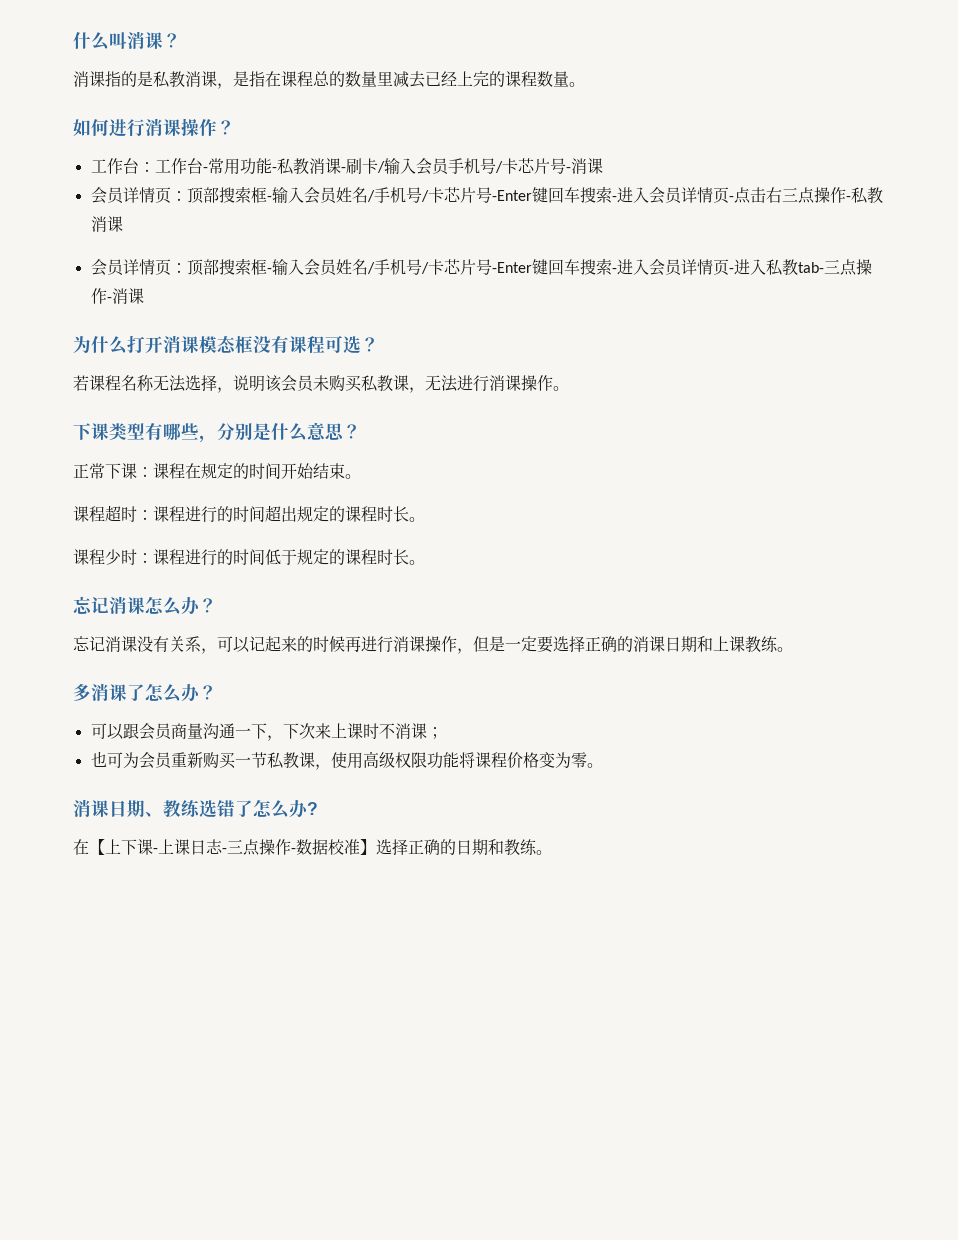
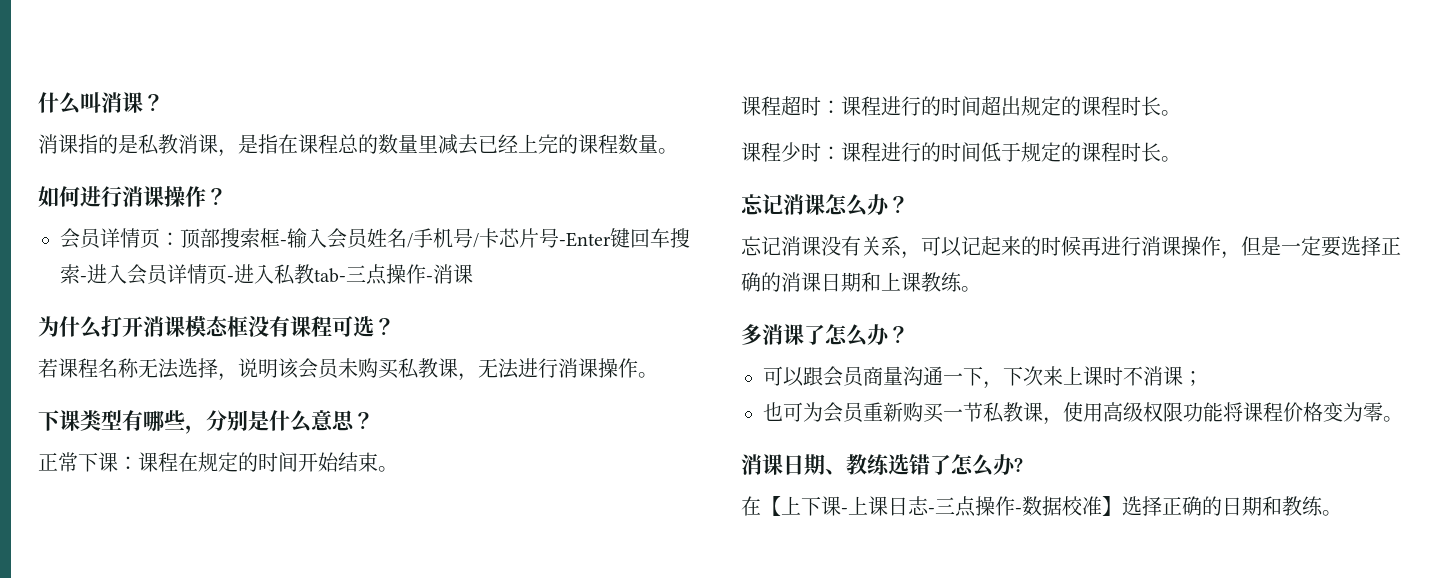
[90,158,603,175] [90,186,883,204] [90,216,123,232] // 工作台：工作台-常用功能-私教消课-刷卡/输入会员手机号/卡芯片号-消课 // 会员详情页：顶部搜索框-输入会员姓名/手机号/卡芯片号-Enter键回车搜索-进入会员详情页-点击右三点操作-私教消课 -> (227, 197) none

